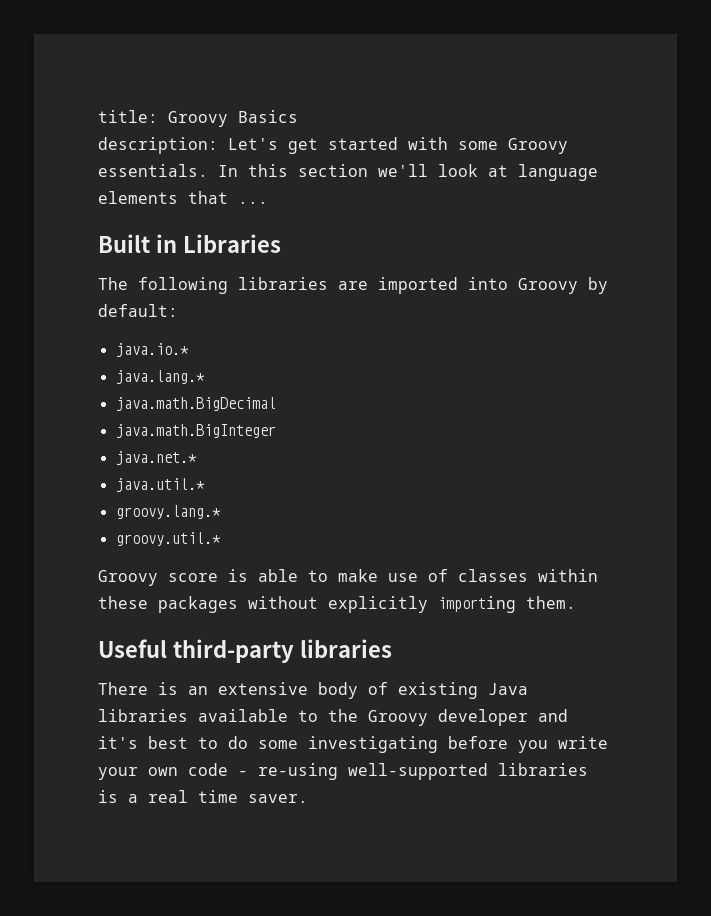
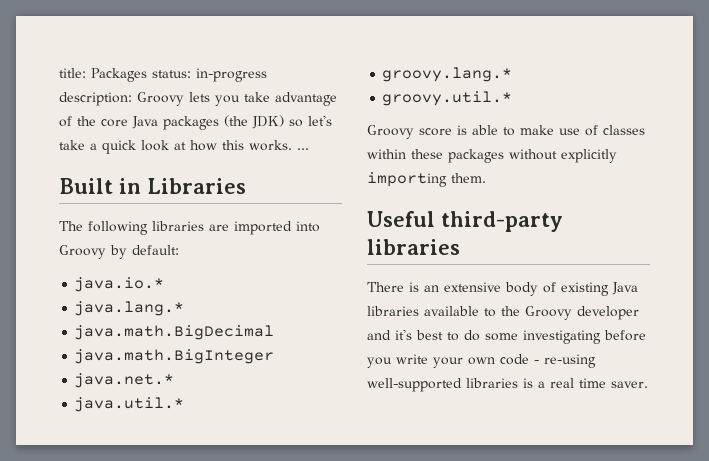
[168,110,298,127] [98,137,568,154] [98,164,598,181] [98,191,228,204] Groovy Basics // description: Let's get started with some Groovy essentials. In this section we'll look at language elements that -> [91,68,267,82] [59,92,337,106] [59,115,332,130] [59,140,292,154] Packages status: in-progress description: Groovy lets you take advantage of the core Java packages (the JDK) so let's take a quick look at how this works.

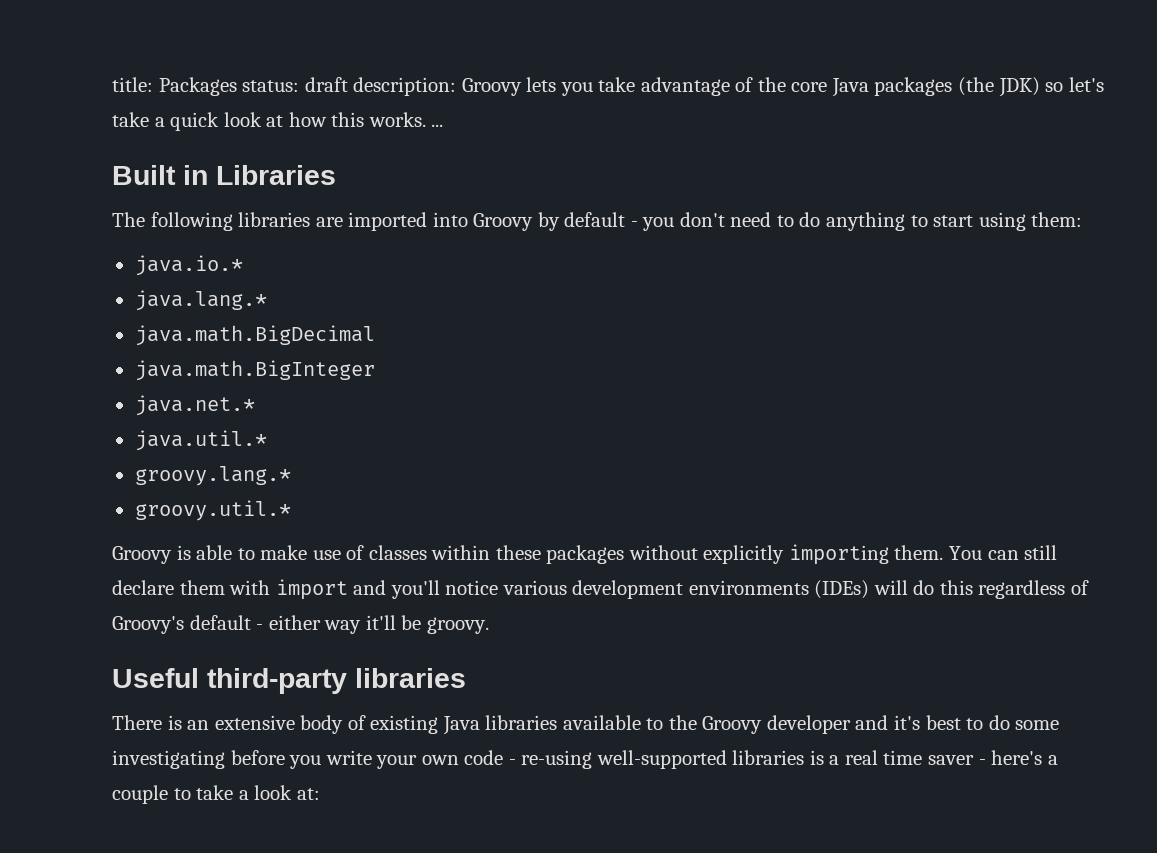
[196,68,267,82] in-progress -> [304,77,348,92] draft
[132,245,179,255] default: -> [564,212,1083,231] default - you don't need to do anything to start using them:
[419,128,452,136] score -> (172, 555) none
(486, 178) none -> [949,545,1058,560] [112,579,1090,600] [112,615,489,634] You can still declare them with import and you'll notice various development environments (IDEs) will do this regardless of Groovy's default - either way it'll be groovy.
[611,381,648,388] saver. -> [928,750,1058,765] [112,785,320,804] saver - here's a couple to take a look at:

